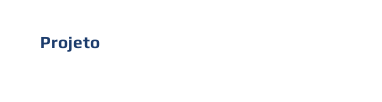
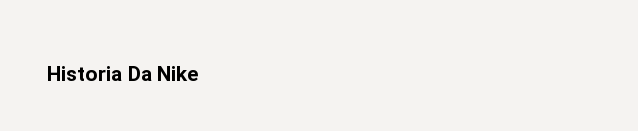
[40,36,100,52] Projeto -> [47,66,199,81] Historia Da Nike

